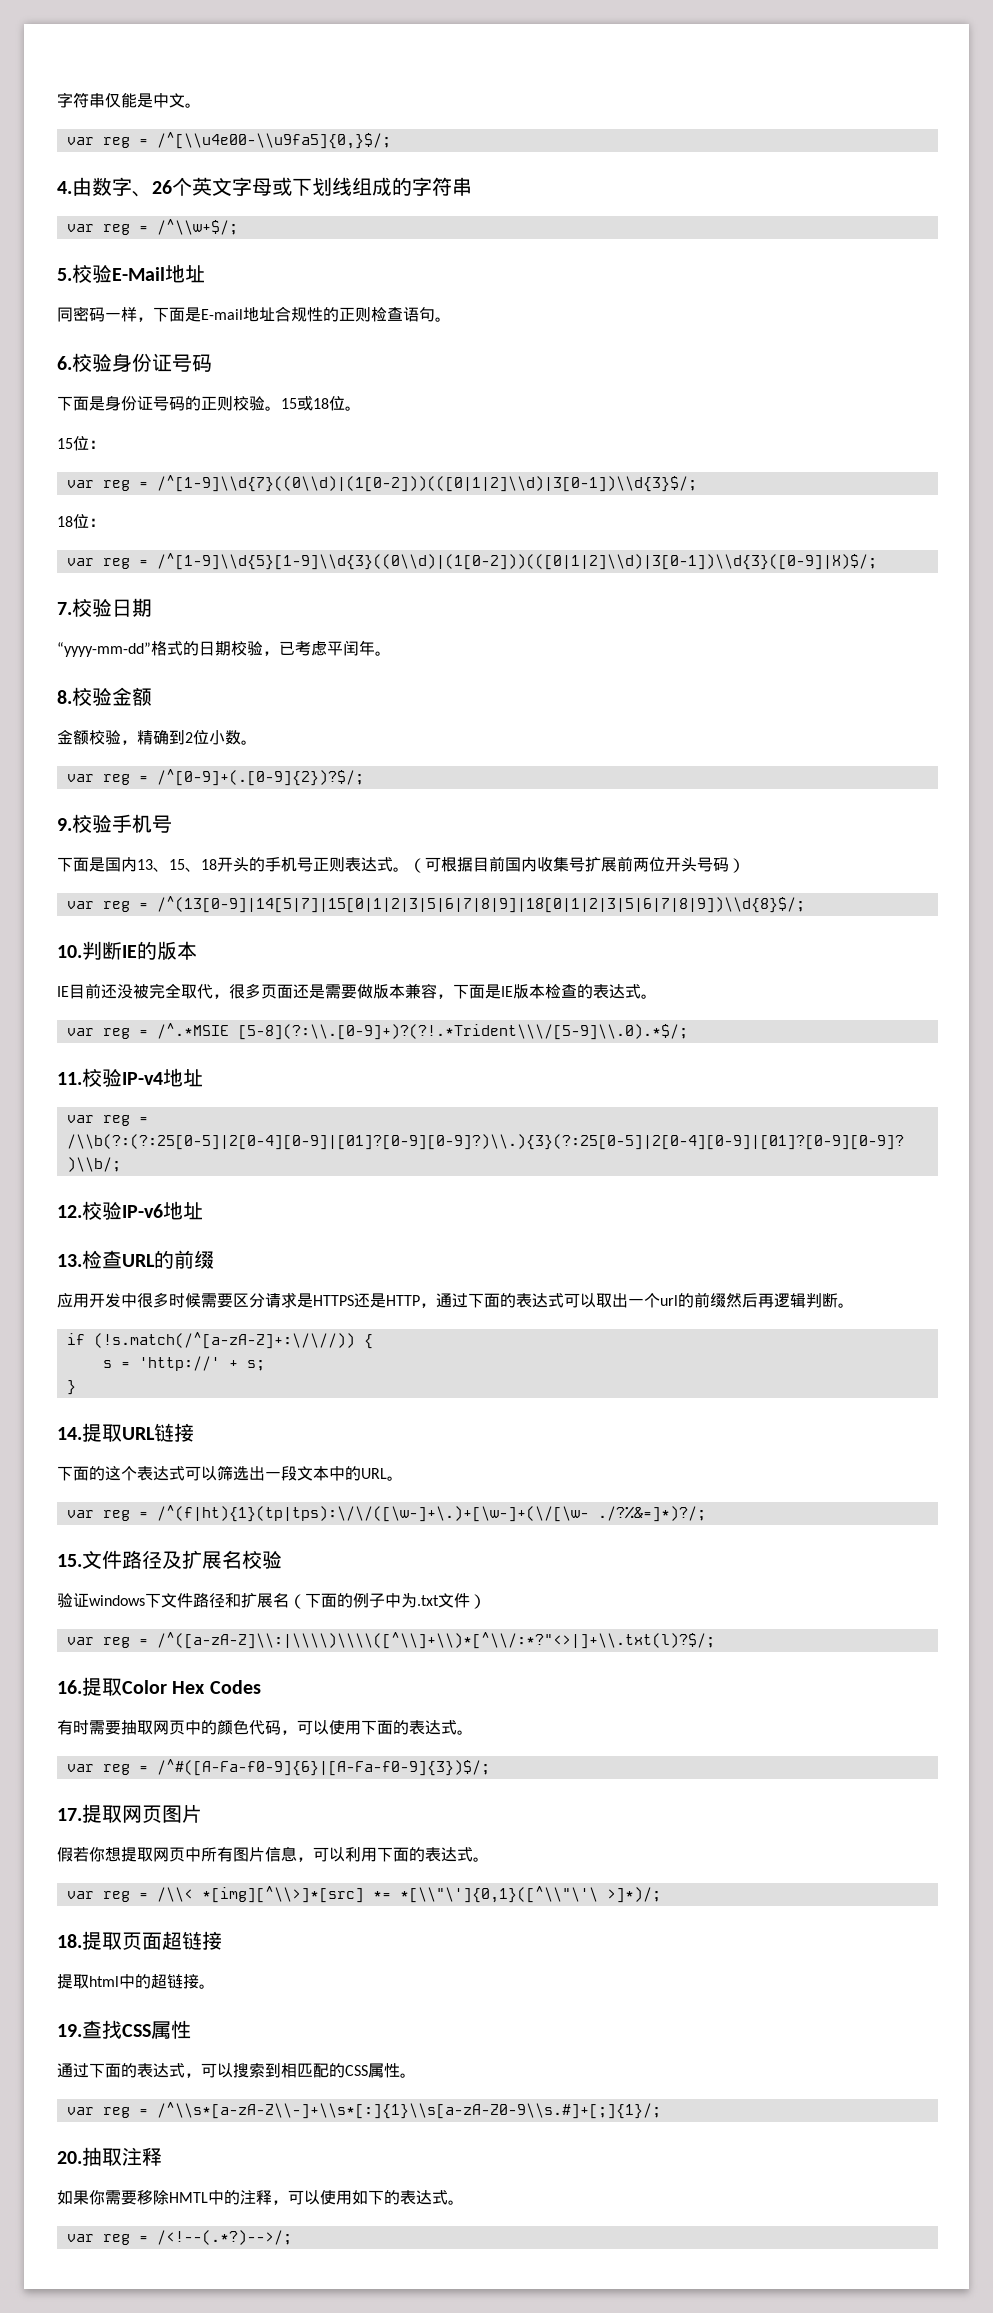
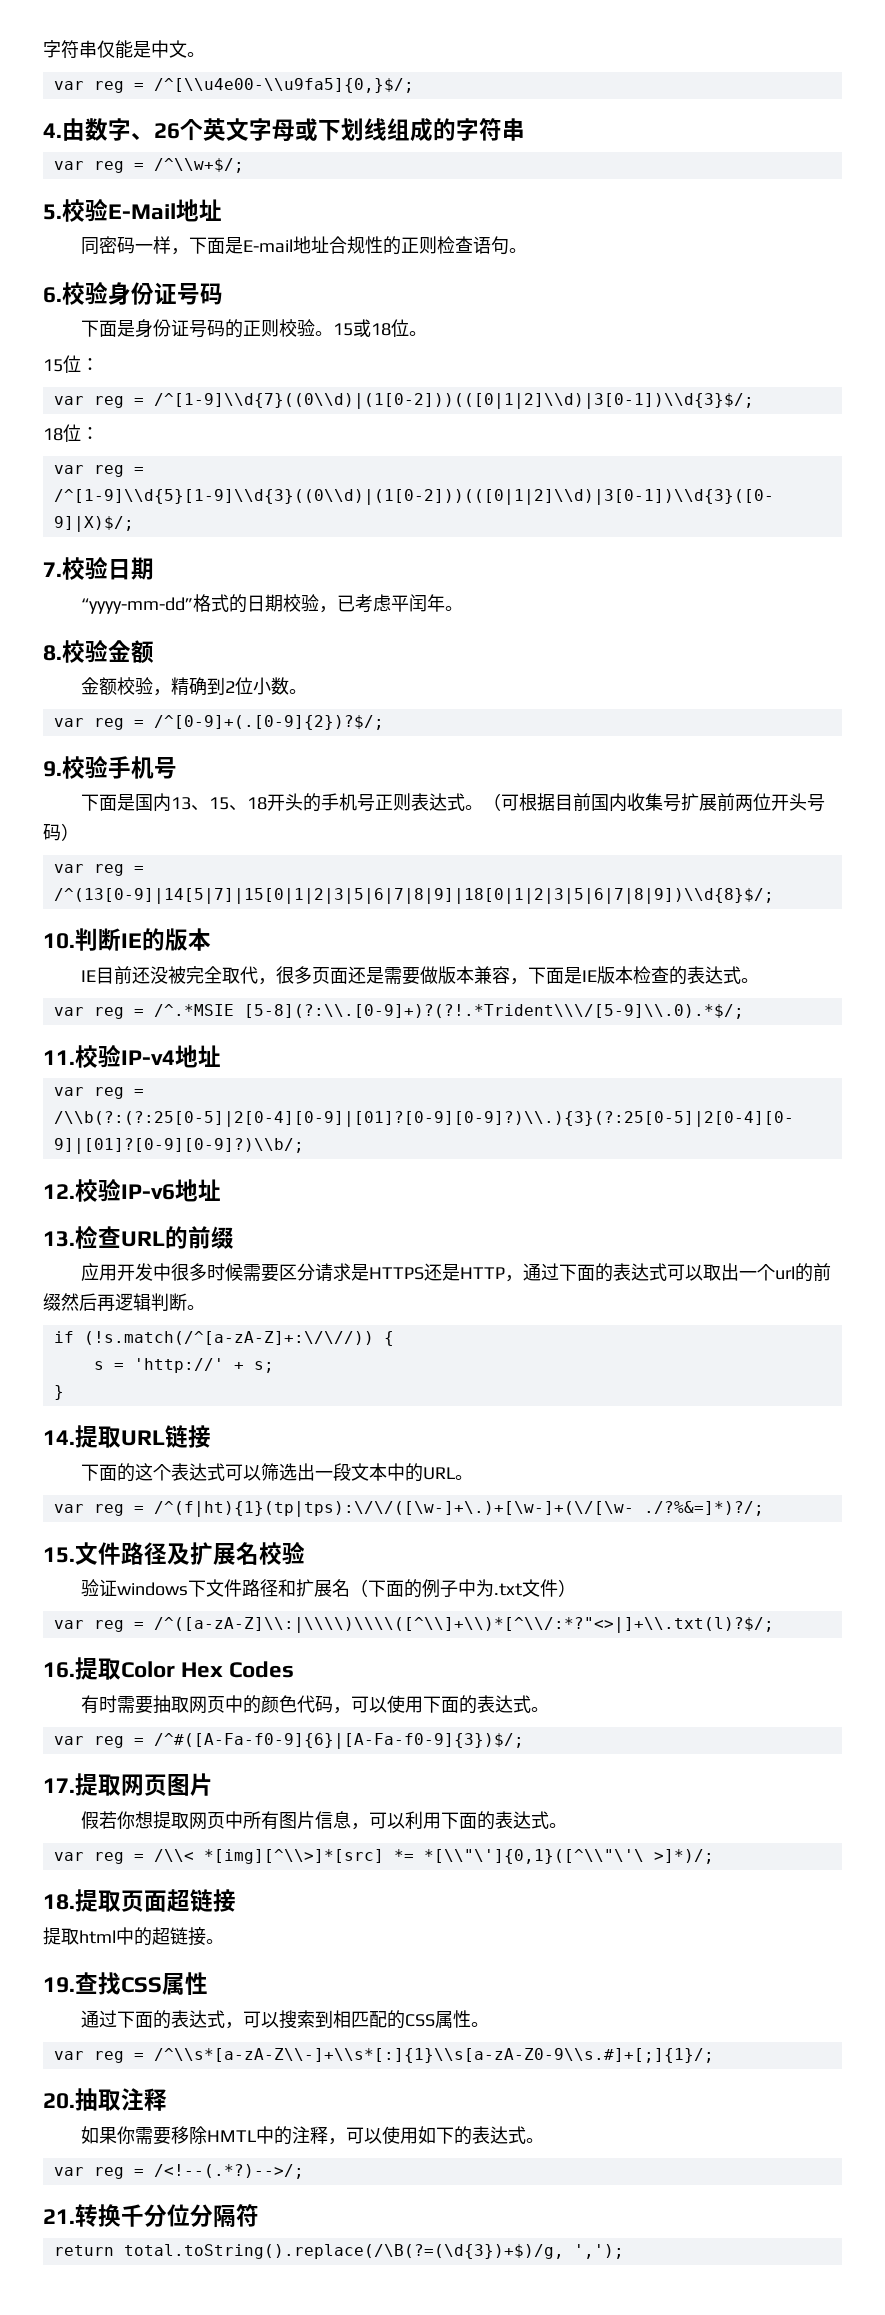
(292, 2237) none -> [43,2204,259,2228] [53,2244,624,2259] // 21.转换千分位分隔符 // return total.toString().replace(/\B(?=(\d{3})+$)/g, ',');

